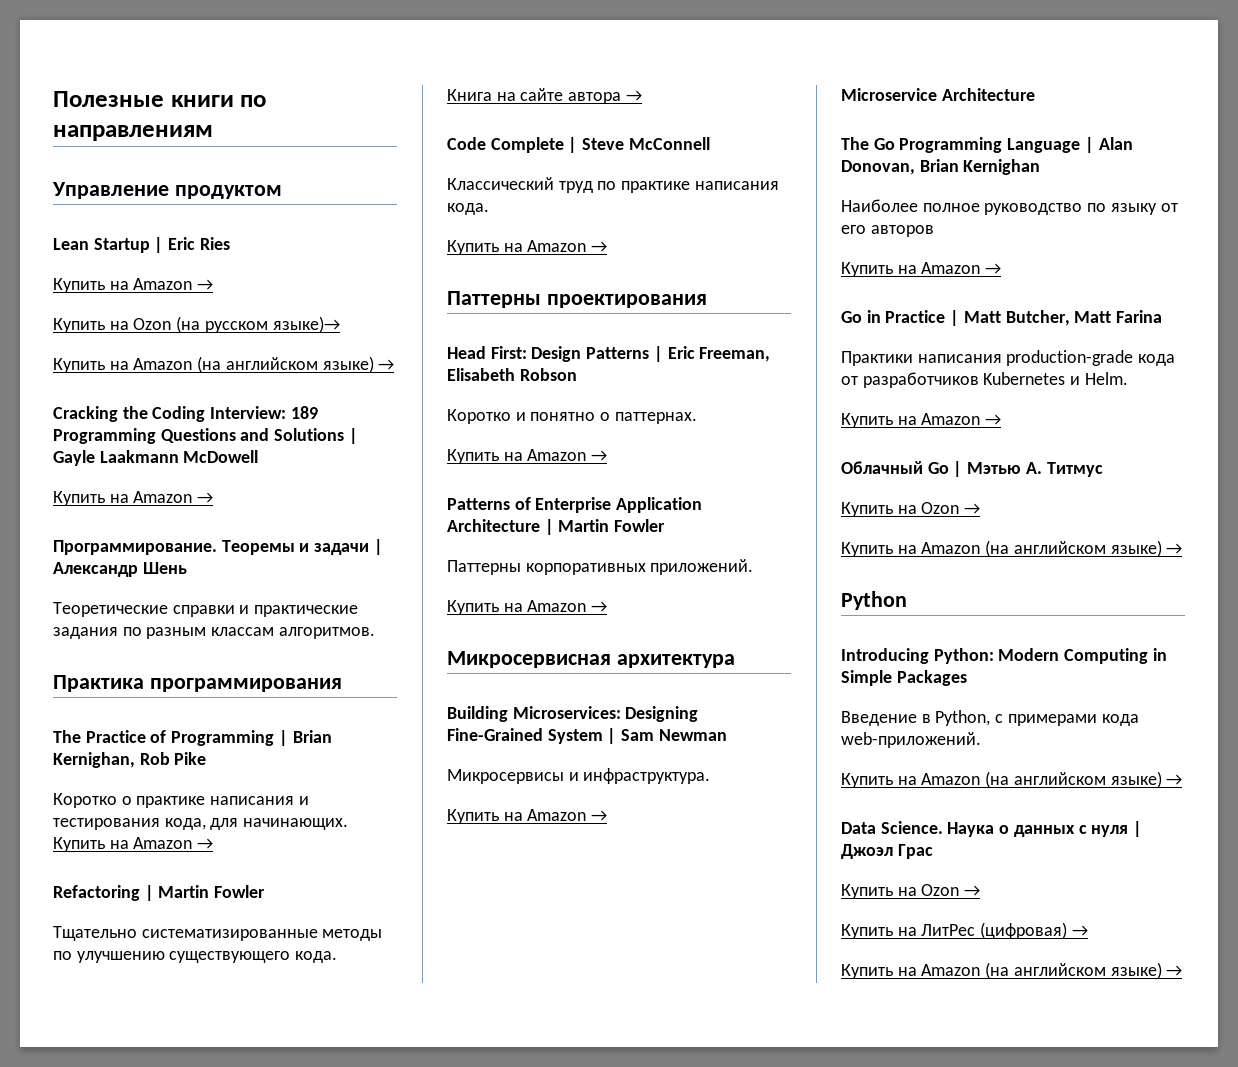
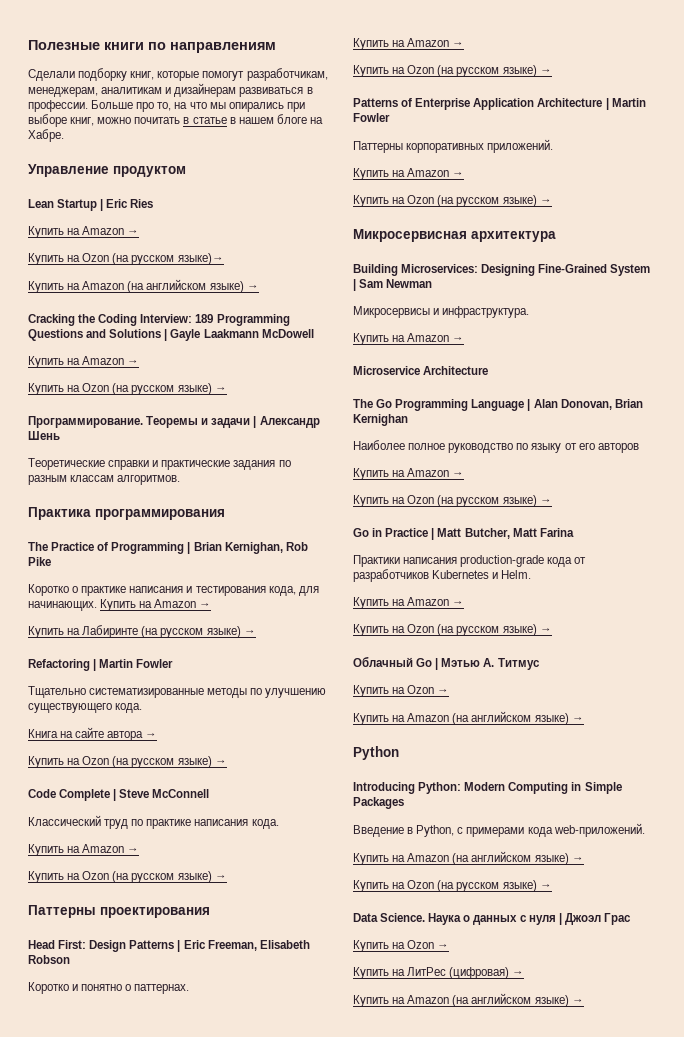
(213, 133) none -> [28,68,328,81] [28,83,313,97] [28,100,305,112] [28,114,323,127] [28,129,64,142] // Сделали подборку книг, которые помогут разработчикам, менеджерам, аналитикам и дизайнерам развиваться в профессии. Больше про то, на что мы опирались при выборе книг, можно почитать в статье в нашем блоге на Хабре.
(214, 497) none -> [28,383,227,395] // Купить на Ozon (на русском языке) →
(214, 843) none -> [28,625,256,638] // Купить на Лабиринте (на русском языке) →
(642, 95) none -> [28,756,227,768] // Купить на Ozon (на русском языке) →
(608, 246) none -> [28,871,227,883] // Купить на Ozon (на русском языке) →
(608, 455) none -> [353,65,552,77] // Купить на Ozon (на русском языке) →
(608, 606) none -> [353,195,552,207] // Купить на Ozon (на русском языке) →
(1002, 268) none -> [353,495,552,507] // Купить на Ozon (на русском языке) →
(1002, 419) none -> [353,624,552,636] // Купить на Ozon (на русском языке) →
(1183, 779) none -> [353,880,552,892] // Купить на Ozon (на русском языке) →

